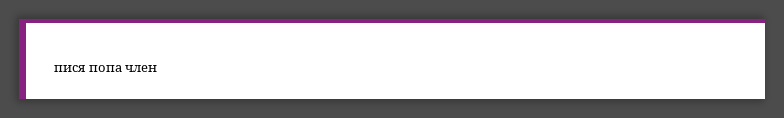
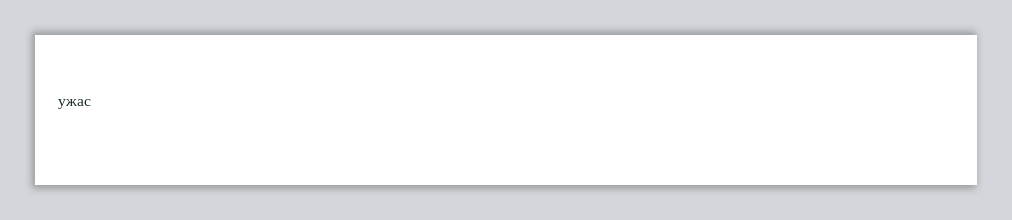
[54,65,158,72] пися попа член -> [58,99,91,109] ужас

